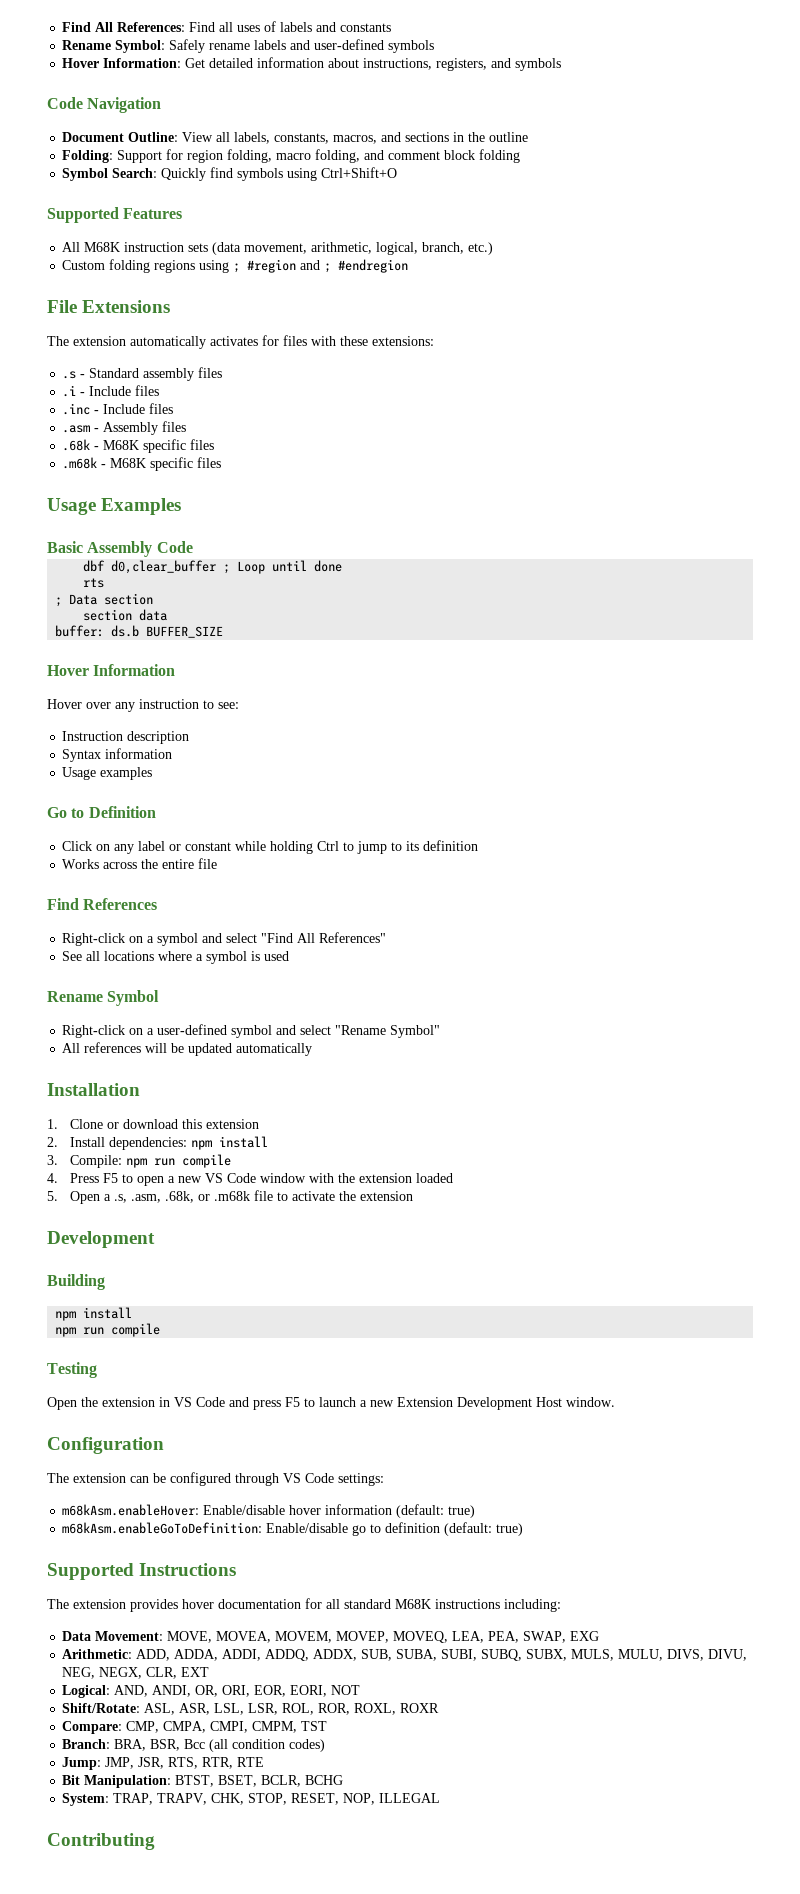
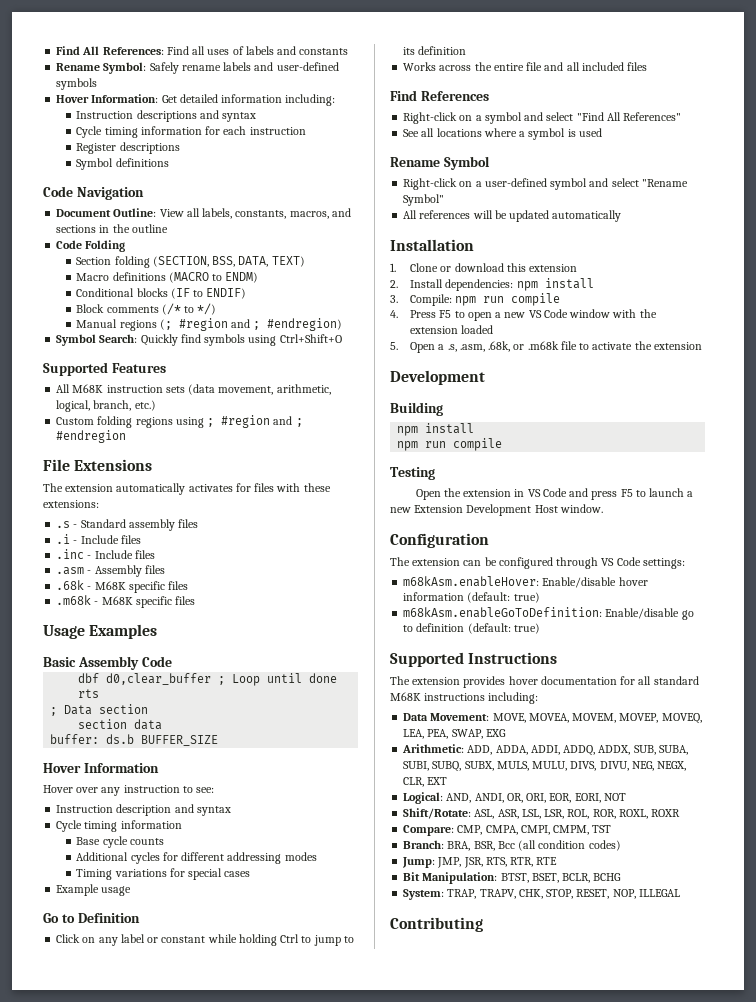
[328,58,562,71] about instructions, registers, and symbols -> [285,94,336,106] [76,110,257,122] [76,126,306,138] [76,142,180,154] [76,158,169,170] including: // Instruction descriptions and syntax // Cycle timing information for each instruction // Register descriptions // Symbol definitions
[62,149,521,163] Folding: Support for region folding, macro folding, and comment block folding -> [56,240,126,252] [76,256,305,268] [76,272,259,283] [76,288,247,299] [76,303,217,315] [76,318,343,331] Code Folding // Section folding (SECTION, BSS, DATA, TEXT) // Macro definitions (MACRO to ENDM) // Conditional blocks (IF to ENDIF) // Block comments (/* to */) // Manual regions (; #region and ; #endregion)
[62,748,173,762] [62,767,153,780] // Syntax information // Usage examples -> [174,804,231,816] [56,820,182,832] [76,836,164,848] [76,852,317,864] [76,868,251,880] [56,884,132,896] and syntax // Cycle timing information // Base cycle counts // Additional cycles for different addressing modes // Timing variations for special cases // Example usage
(218, 863) none -> [544,62,648,71] and all included files

